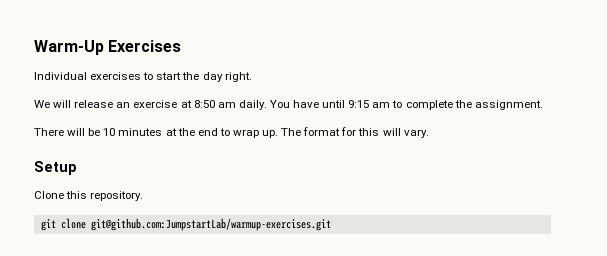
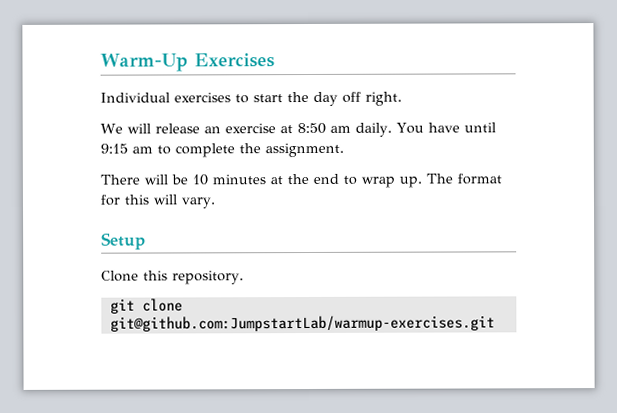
(223, 77) none -> [342,91,361,103] off

